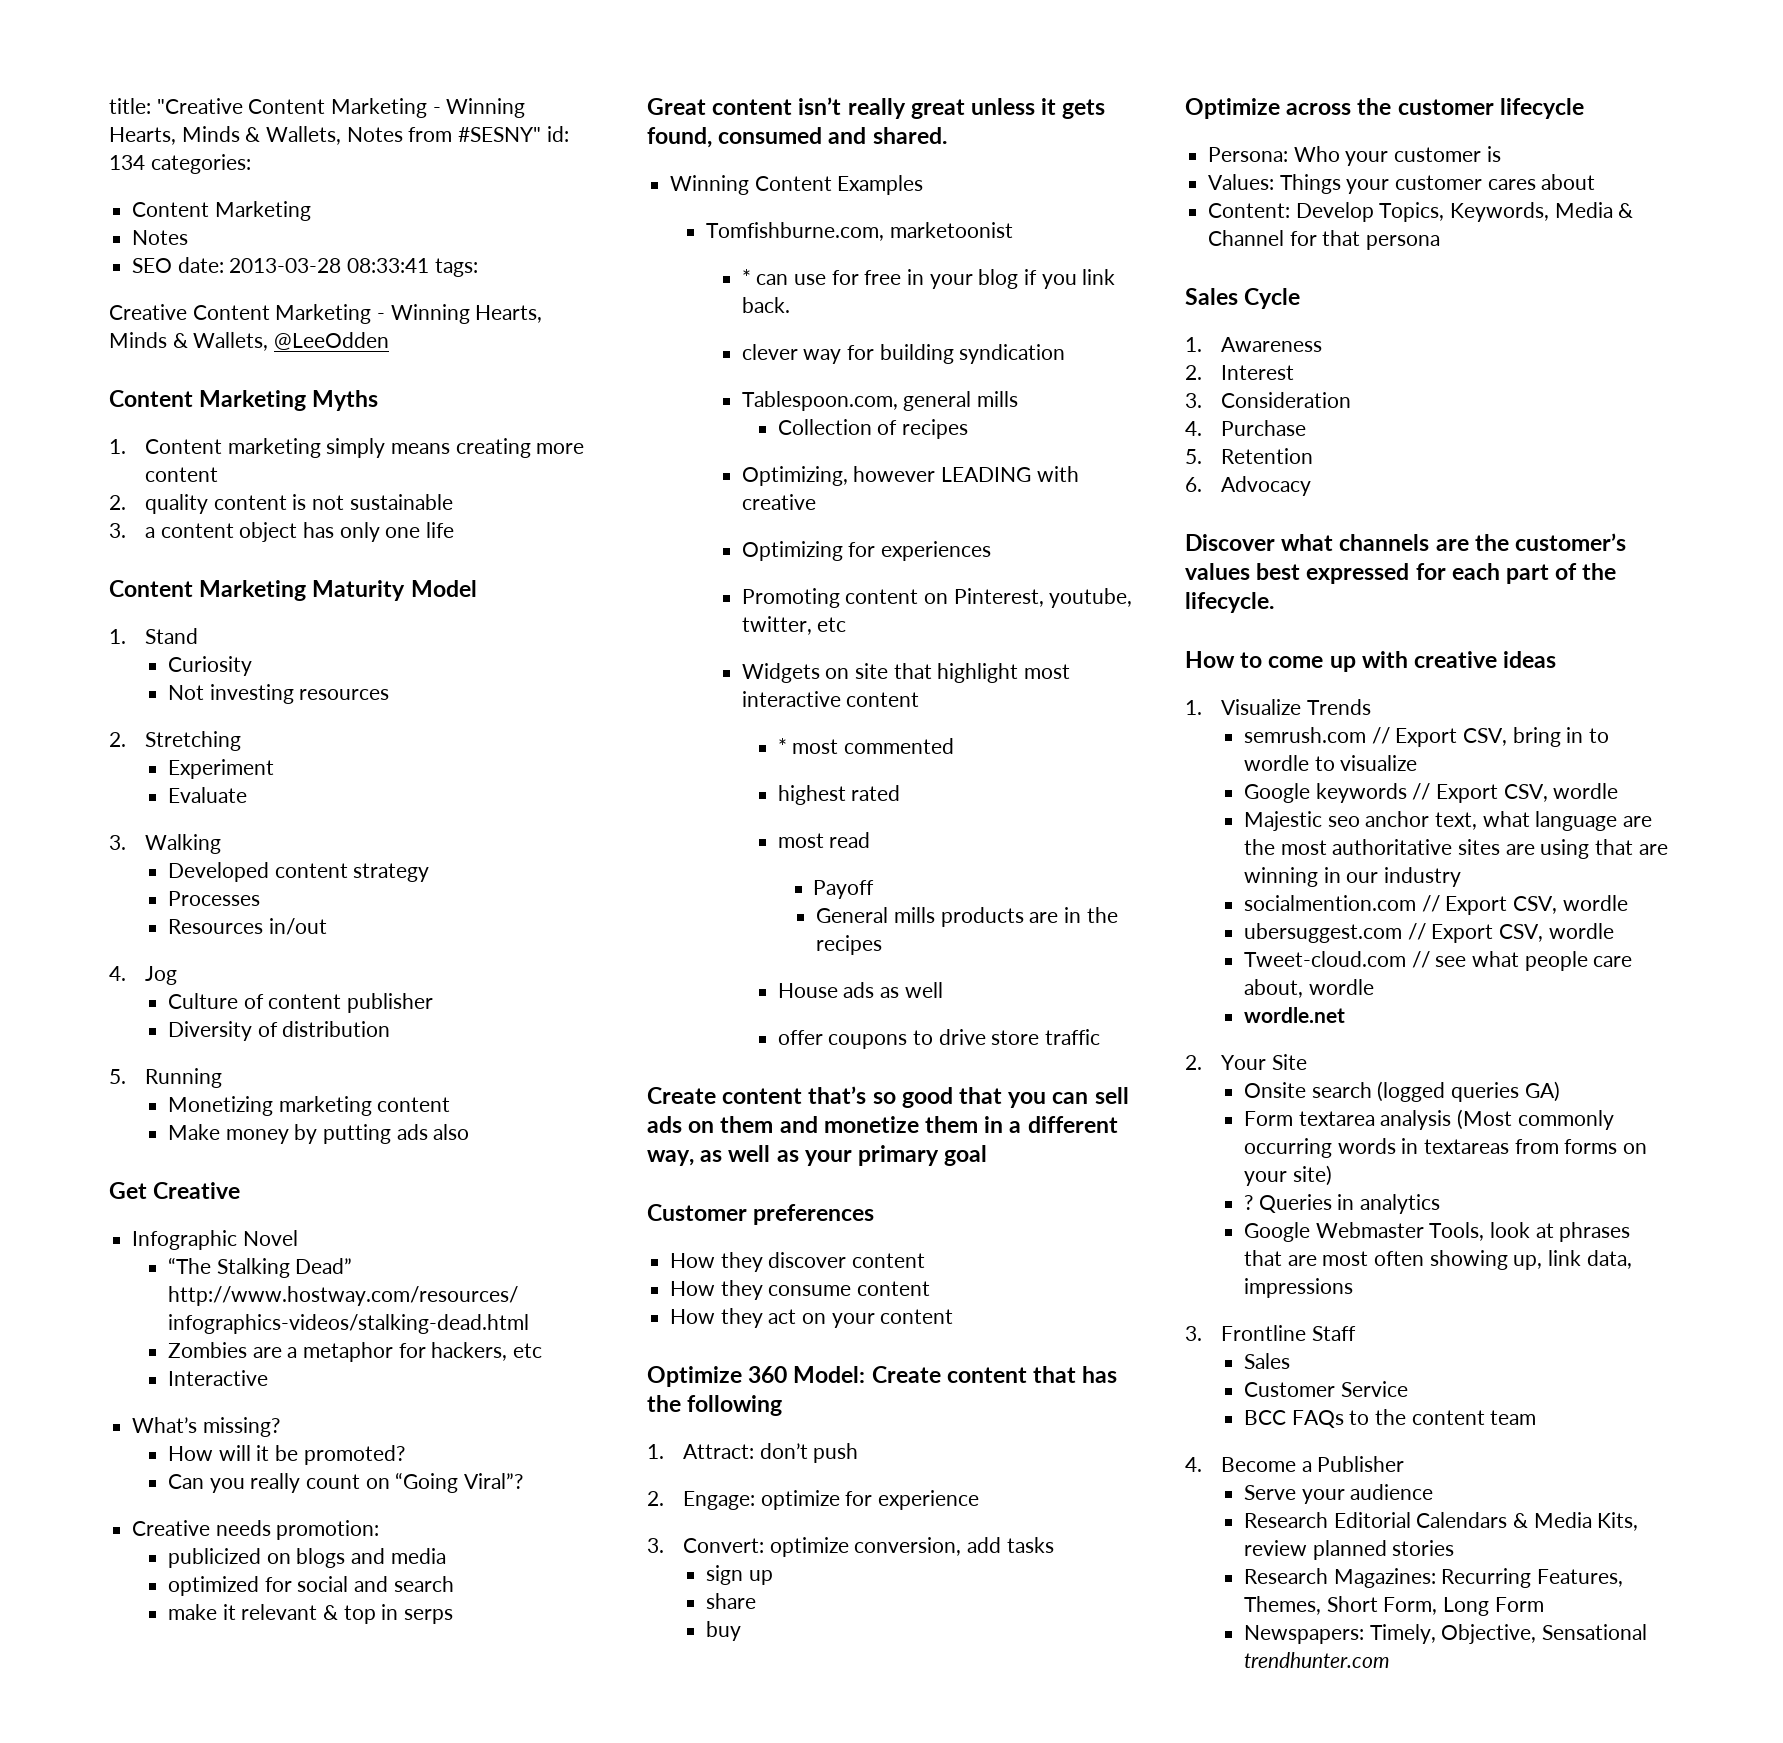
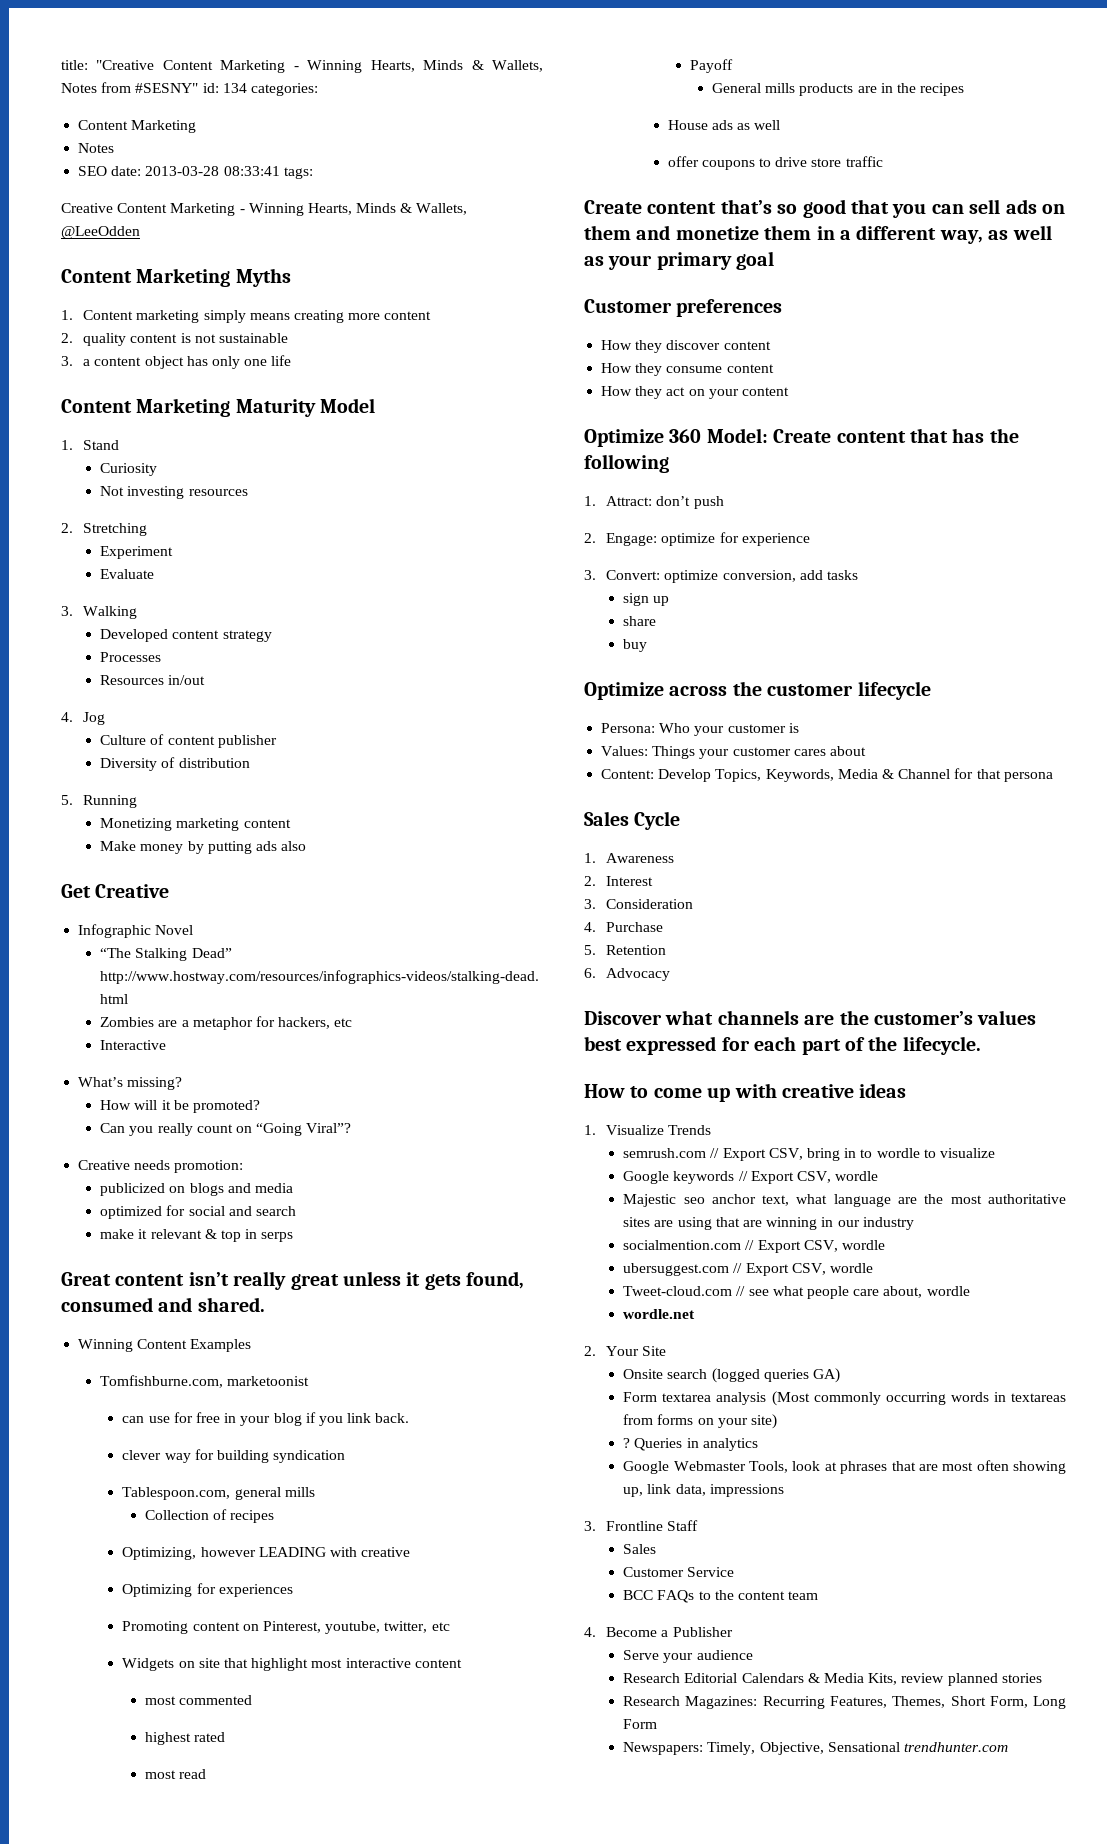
[741,269,751,285] * -> (310, 1381) none
[777,738,787,754] * -> (462, 1663) none

